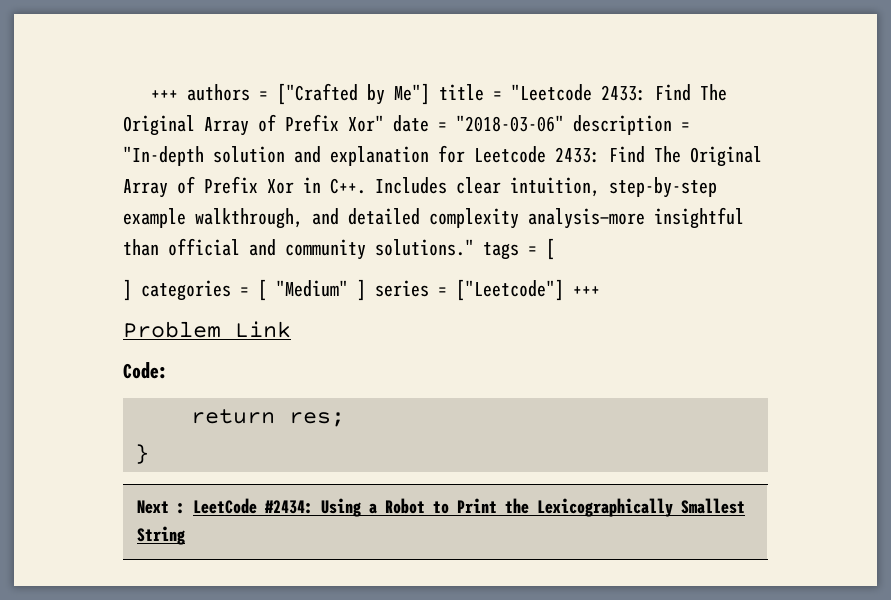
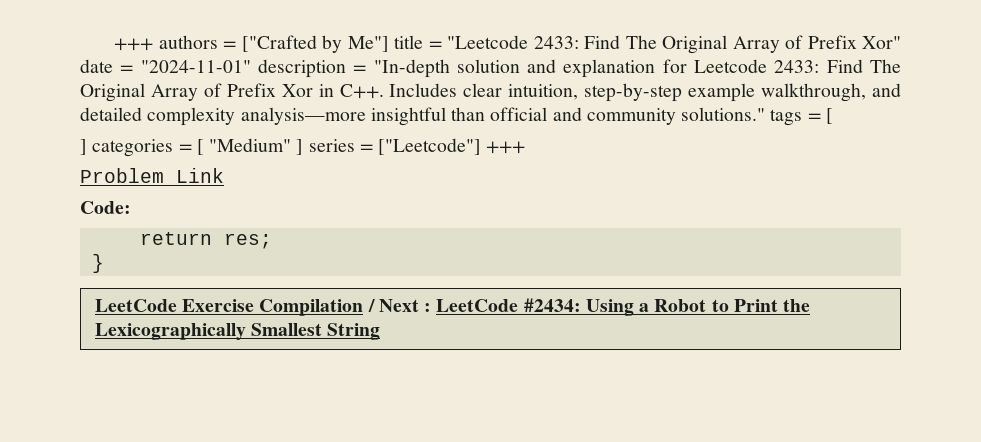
[456,115,564,132] "2018-03-06" -> [140,60,251,73] "2024-11-01"
(149, 454) none -> [94,299,375,316] LeetCode Exercise Compilation /

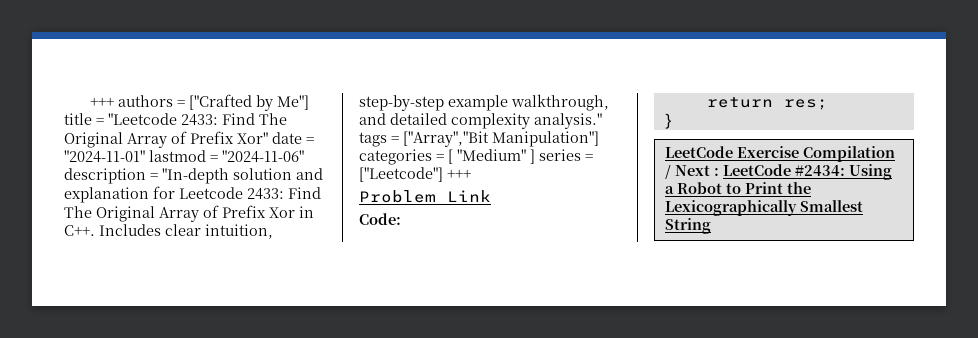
(251, 66) none -> [149,150,304,163] lastmod = "2024-11-06"
[240,107,833,126] [80,139,87,155] analysis—more insightful than official and community solutions." tags = [ // ] -> [534,113,602,129] [359,131,599,147] analysis." tags = ["Array","Bit Manipulation"]

